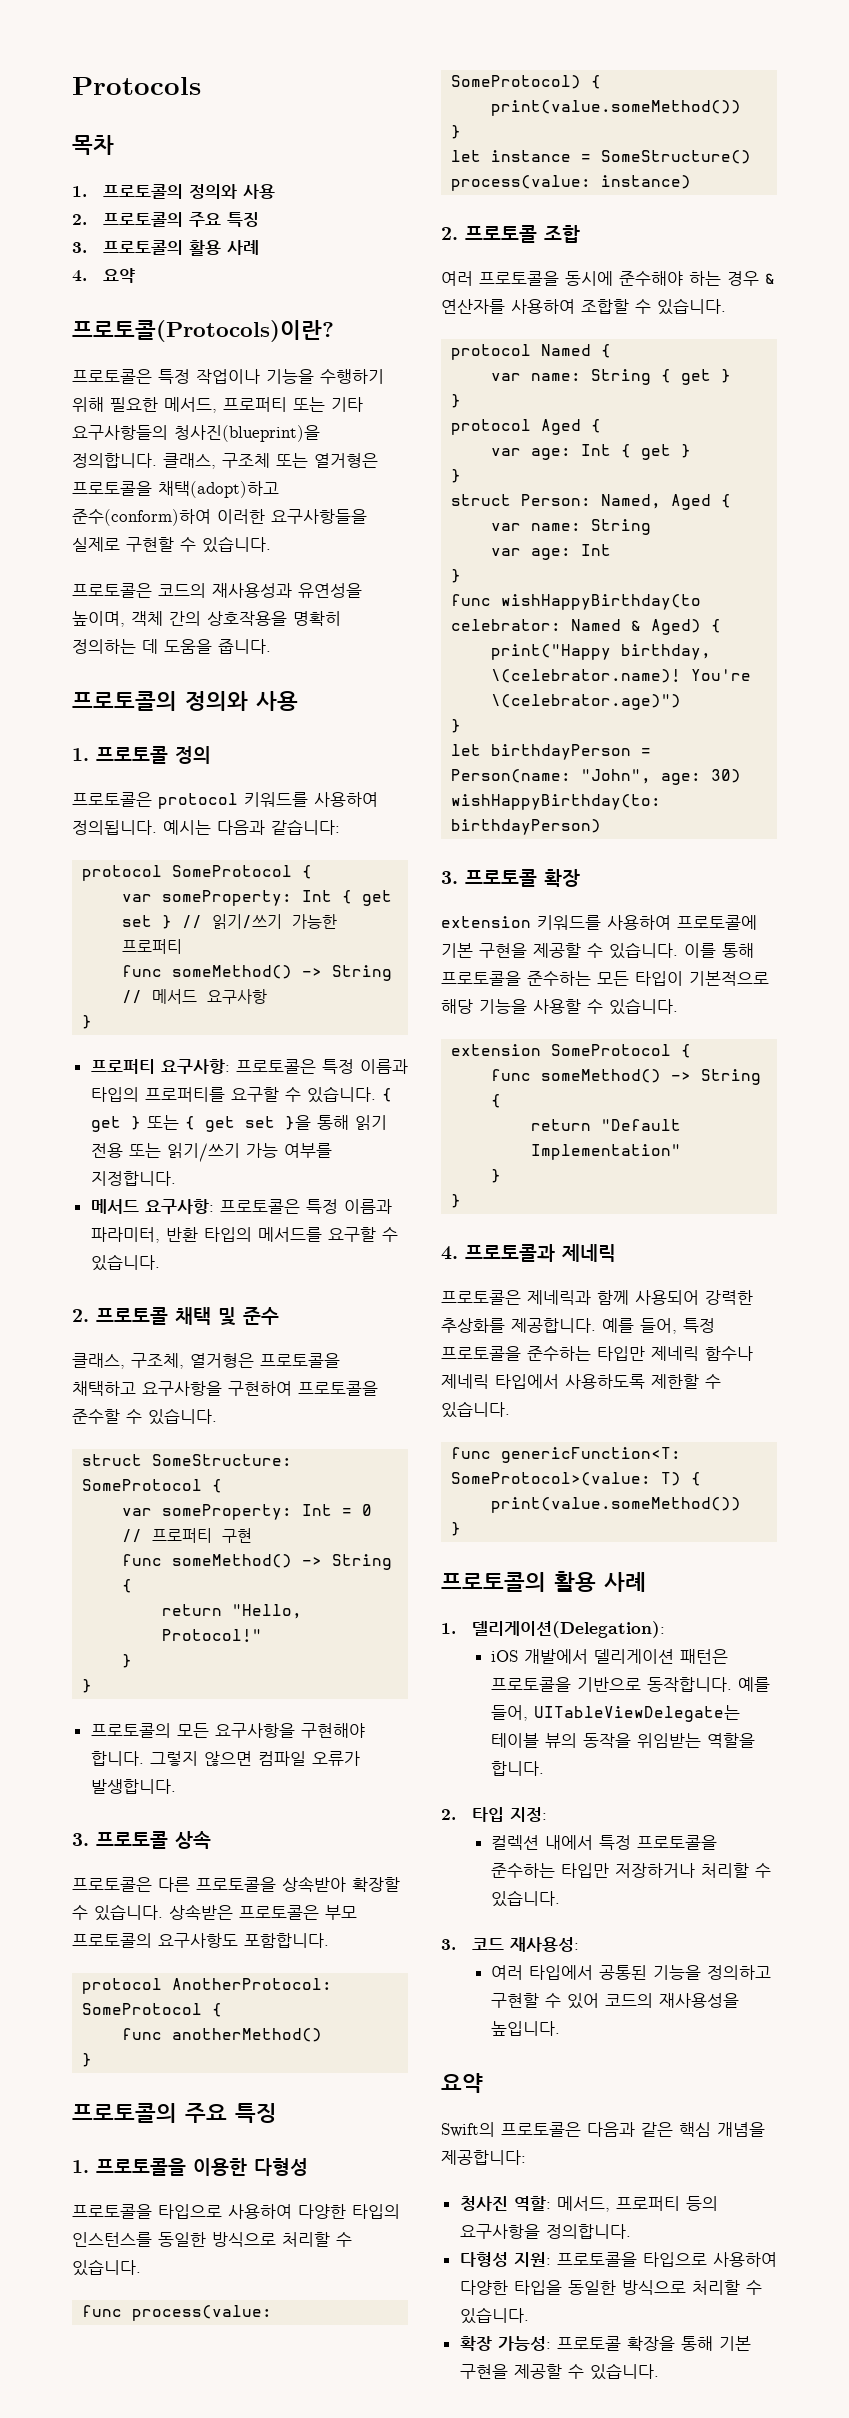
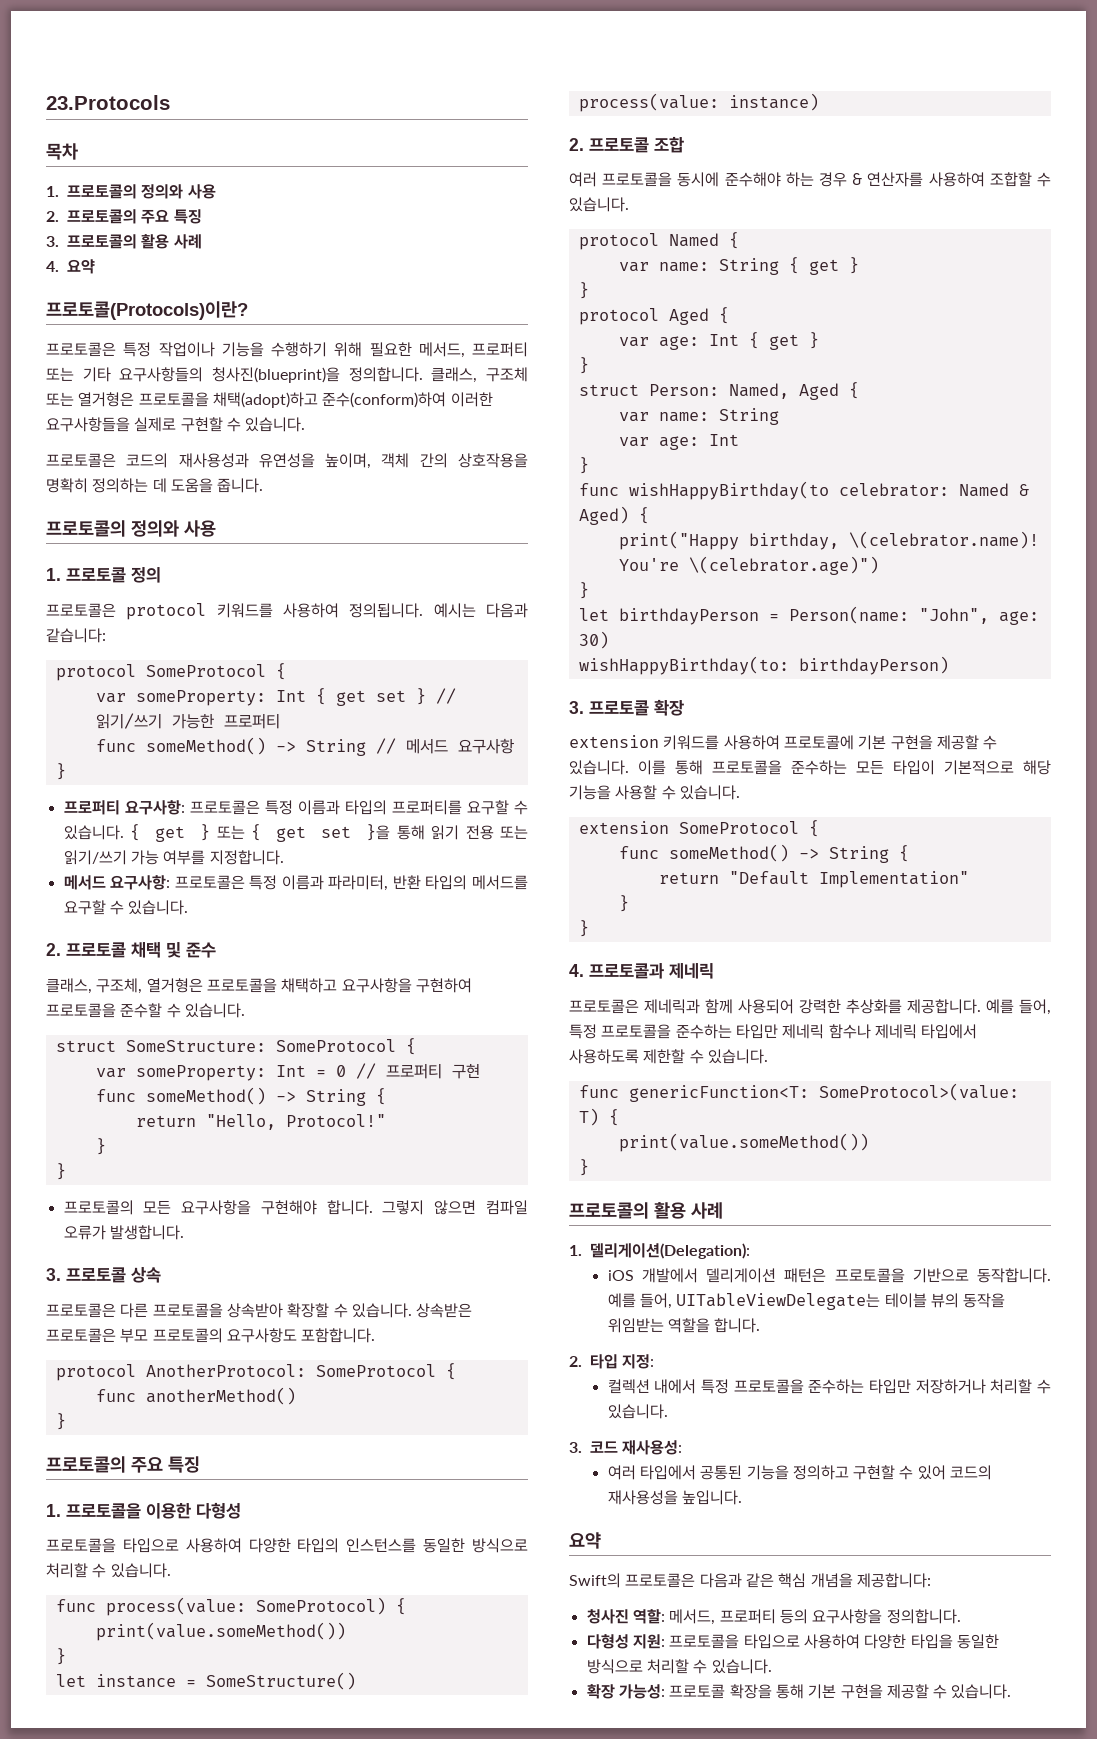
[72,77,201,95] Protocols -> [46,95,170,110] 23.Protocols

